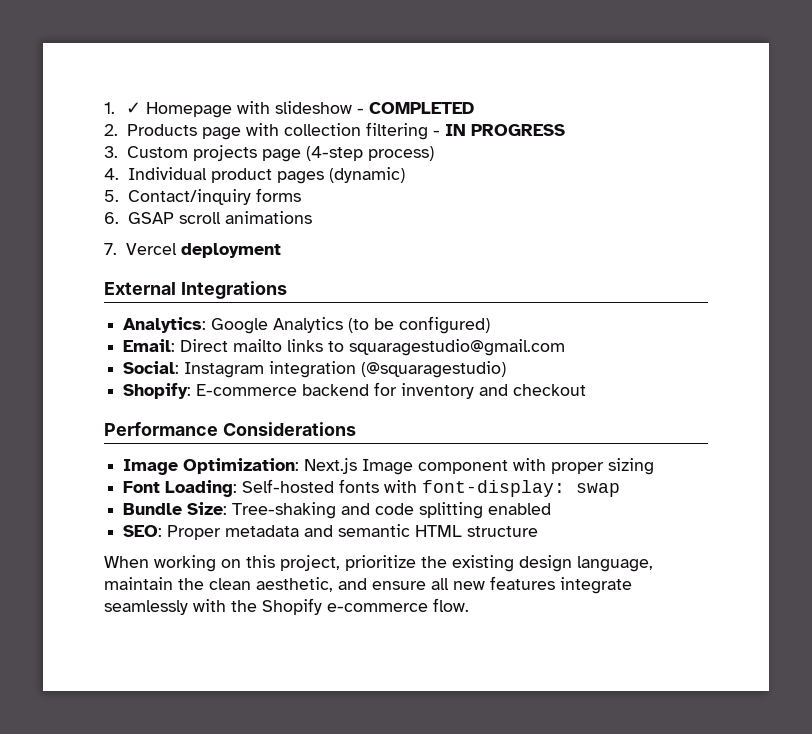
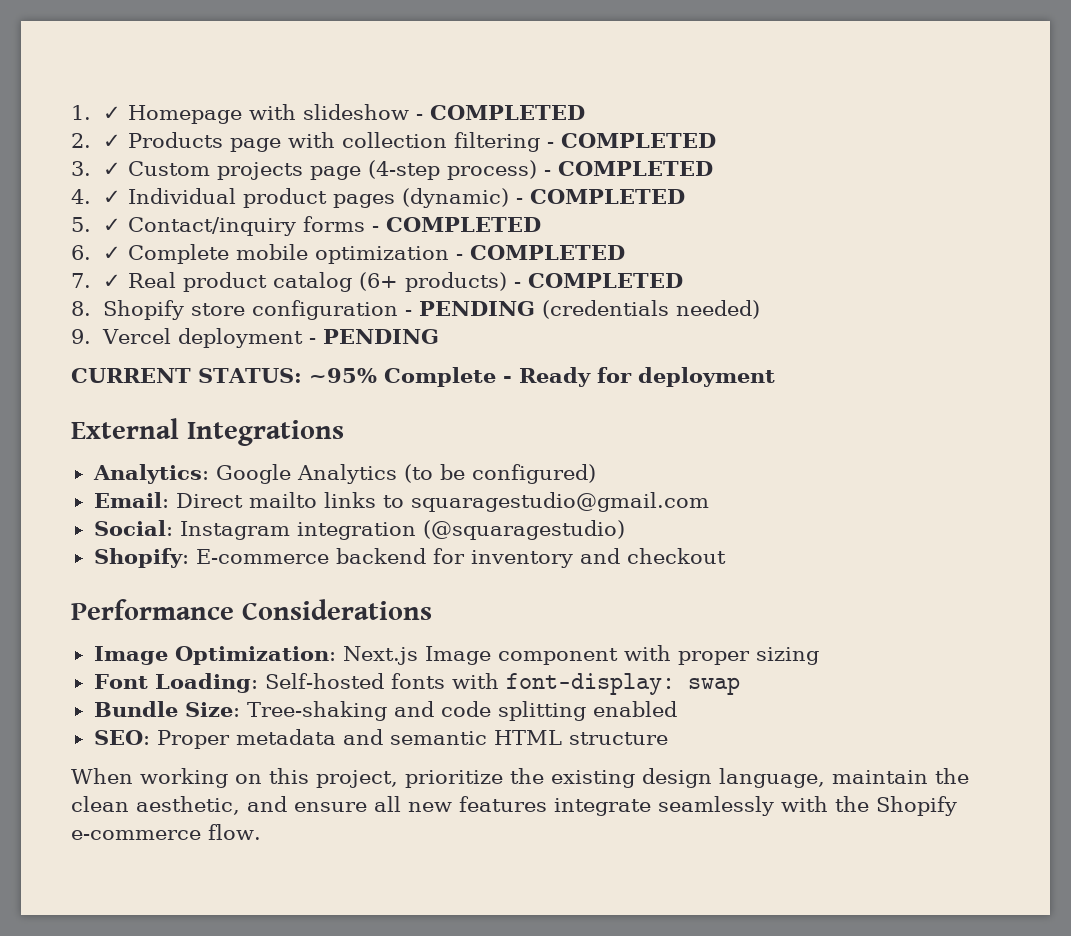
(118, 130) none -> [103,134,122,148] ✓
[444,124,565,136] IN PROGRESS -> [561,133,717,148] COMPLETED
(118, 152) none -> [103,162,122,176] ✓
(434, 153) none -> [544,161,714,176] - COMPLETED
(119, 174) none -> [103,190,122,204] ✓
(405, 175) none -> [516,189,686,204] - COMPLETED
(119, 196) none -> [103,218,122,232] ✓
(301, 195) none -> [372,217,542,232] - COMPLETED
[127,211,312,224] [104,243,177,255] GSAP scroll animations // 7. Vercel -> [103,244,626,264] [71,272,684,292] [71,300,761,320] [71,328,440,348] [71,367,632,387] ✓ Complete mobile optimization - COMPLETED // 7. ✓ Real product catalog (6+ products) - COMPLETED // 8. Shopify store configuration - PENDING (credentials needed) // 9. Vercel deployment - PENDING // CURRENT STATUS: ~95% Complete - Ready for

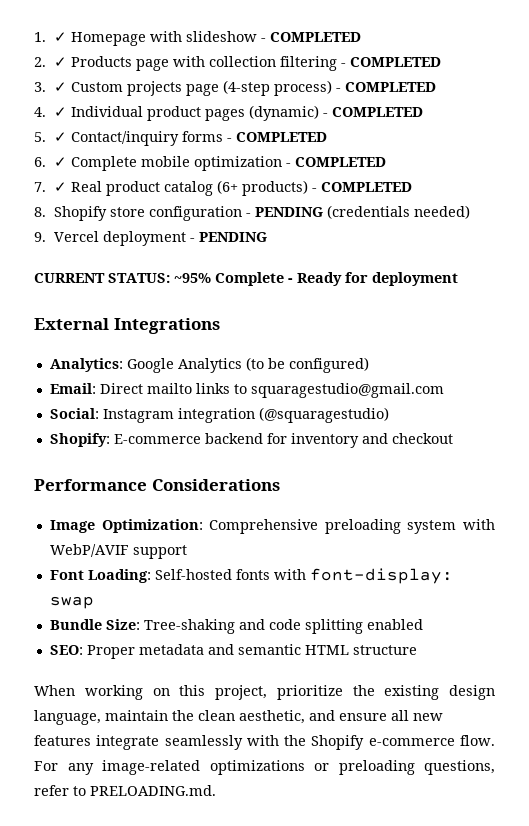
[342,645,819,665] Next.js Image component with proper sizing -> [209,519,496,534] [49,544,187,559] Comprehensive preloading system with WebP/AVIF support
(261, 832) none -> [34,760,495,775] [34,785,216,796] For any image-related optimizations or preloading questions, refer to PRELOADING.md.

